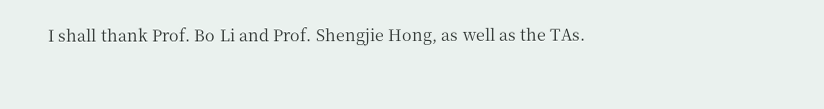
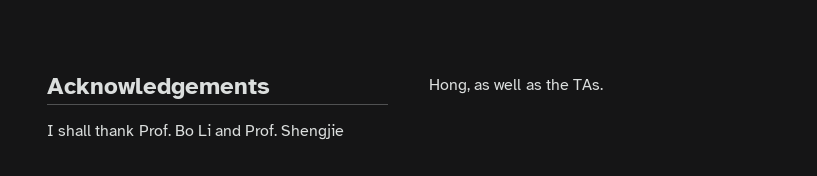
(47, 35) none -> [47,78,270,99] Acknowledgements //

